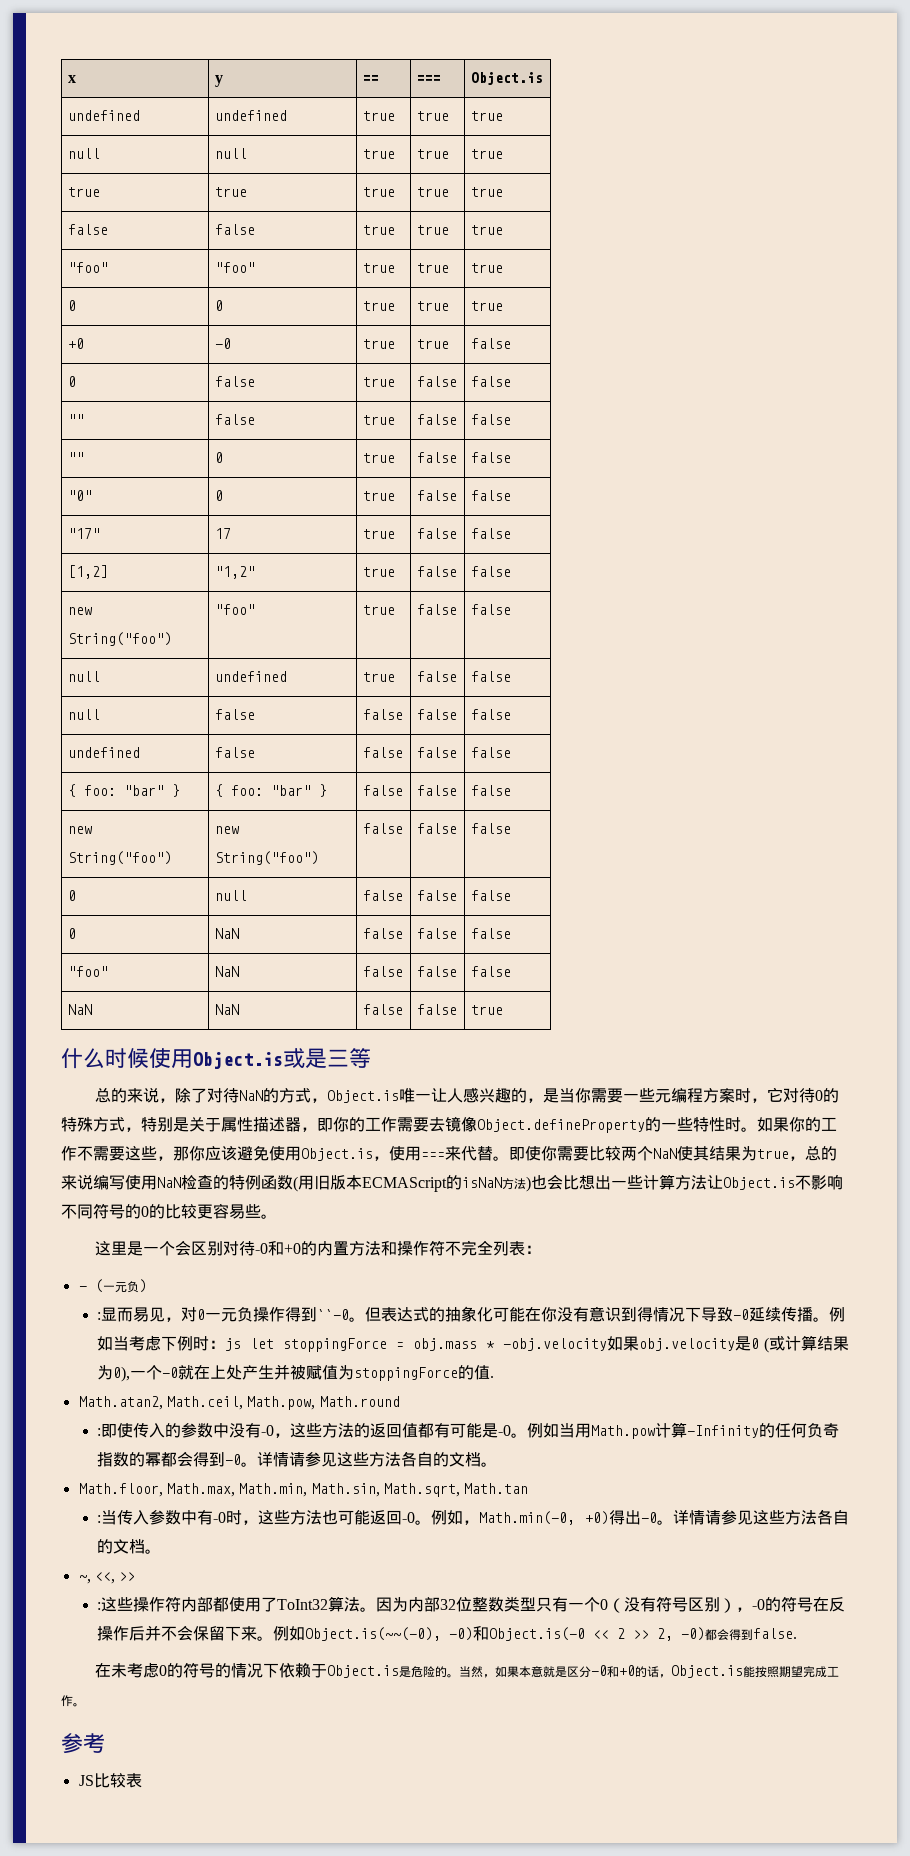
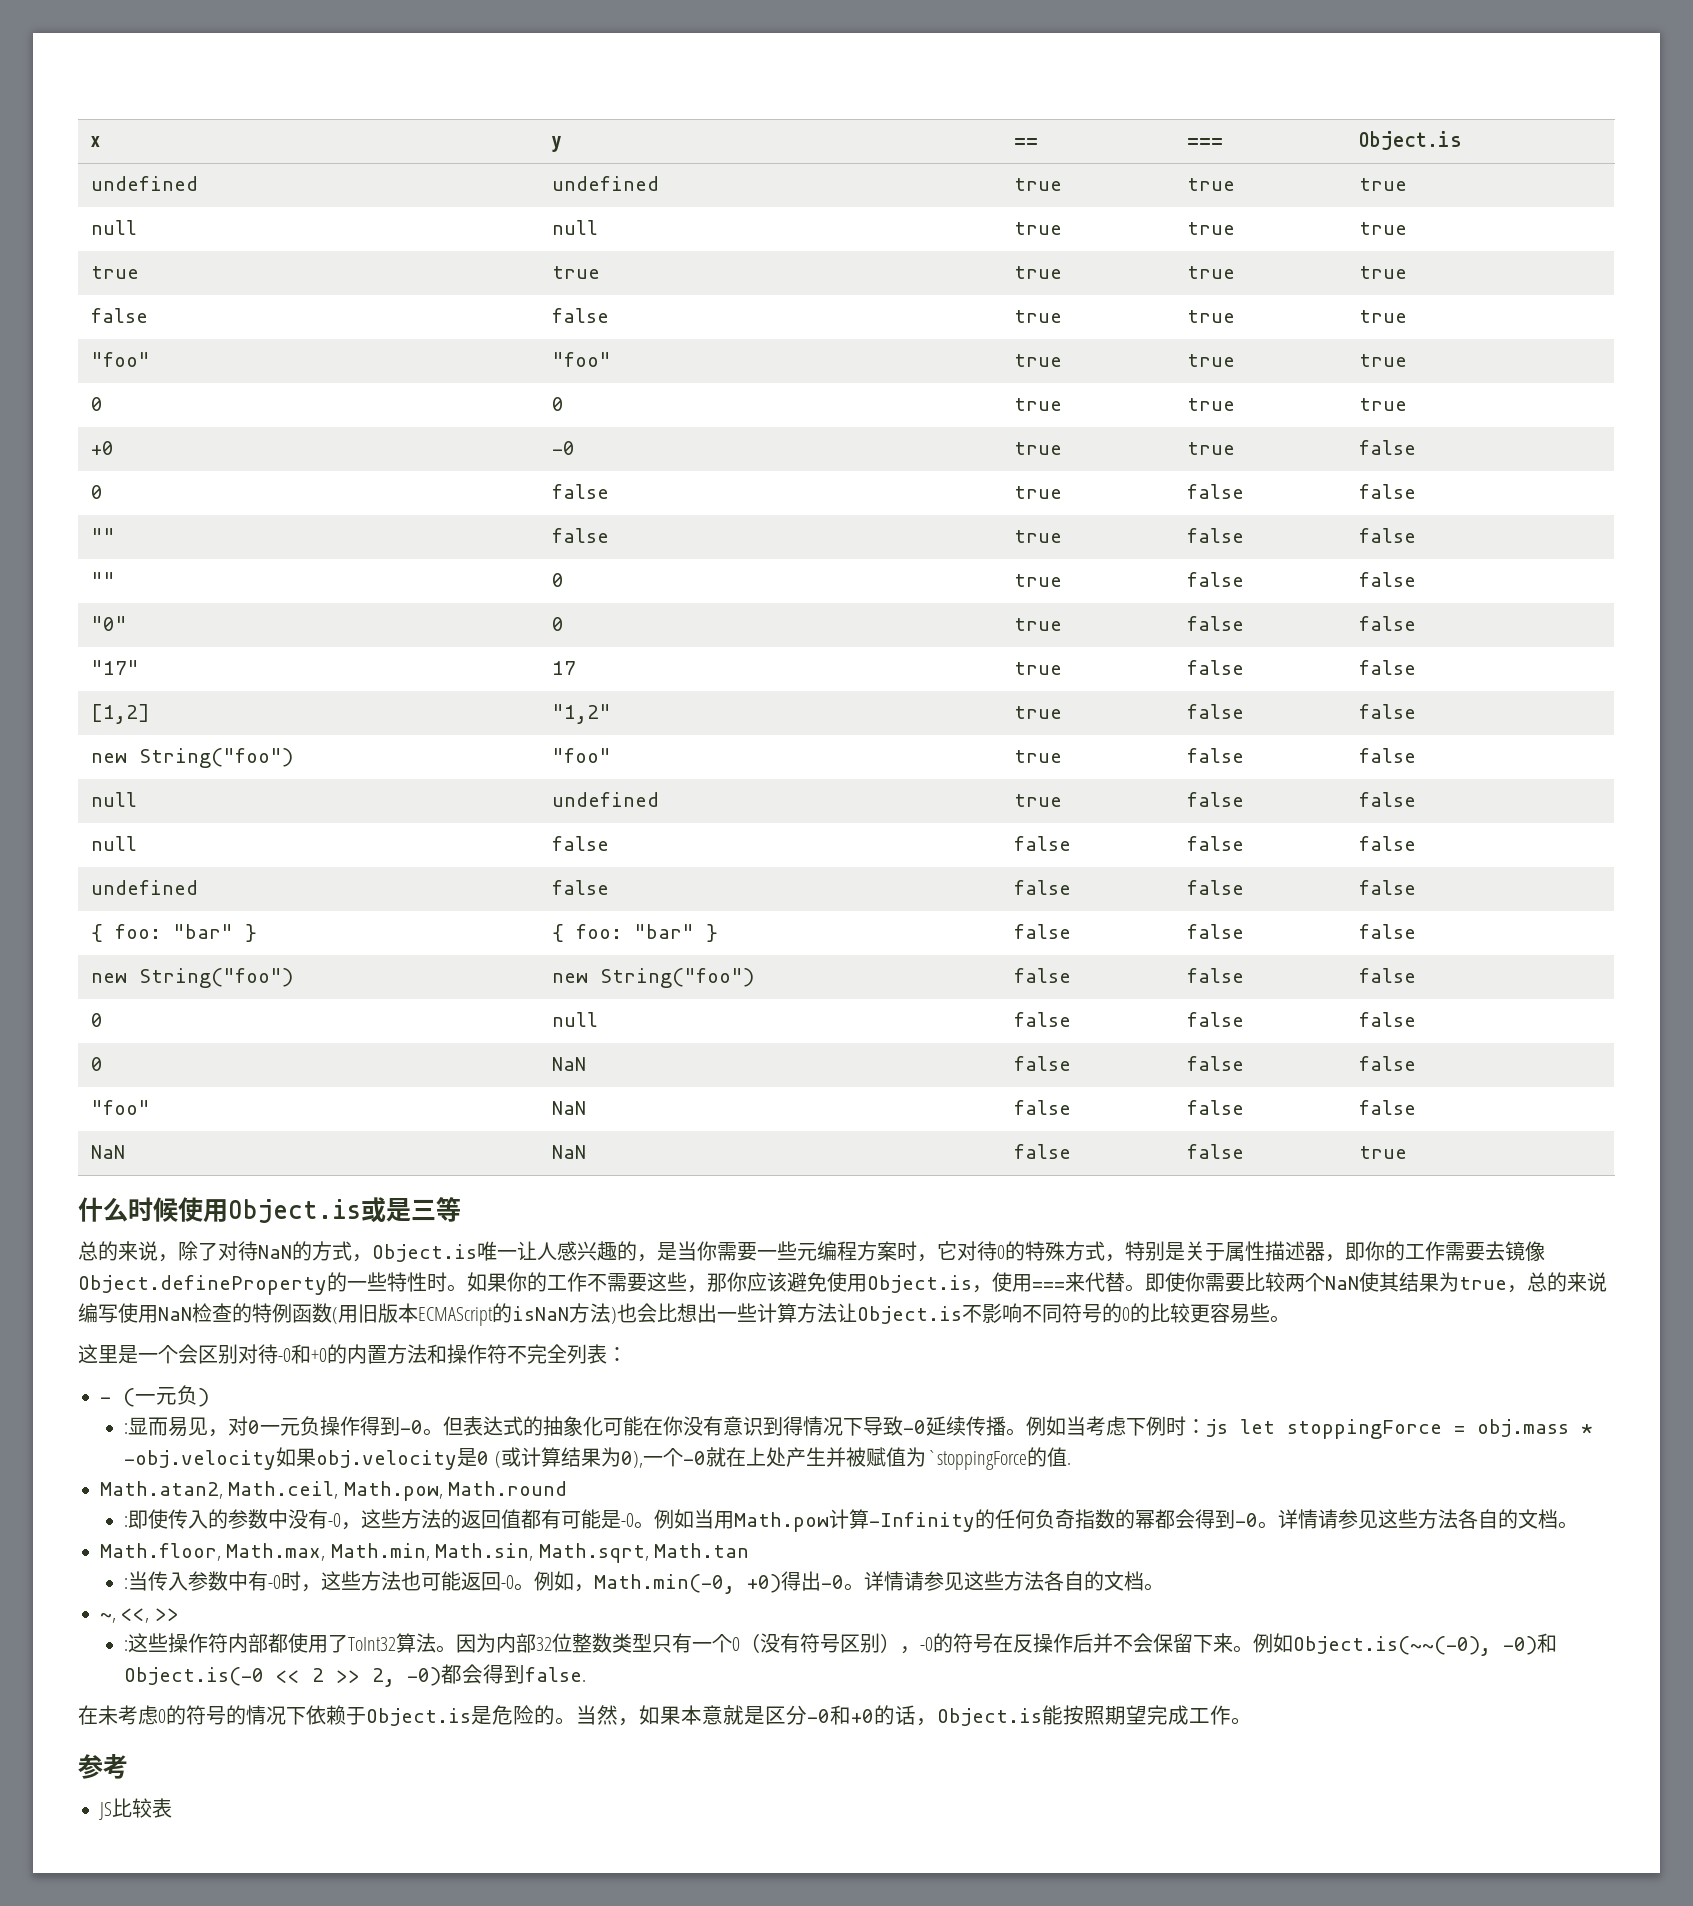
[317,1309,350,1320] ``-0 -> [400,1420,424,1434] -0
[354,1367,459,1381] stoppingForce -> [925,1450,1027,1470] `stoppingForce

